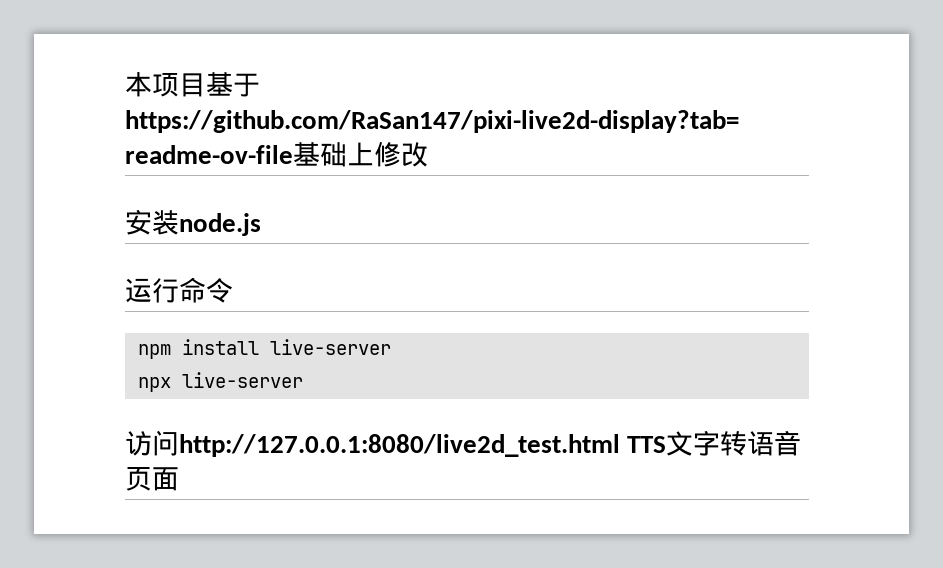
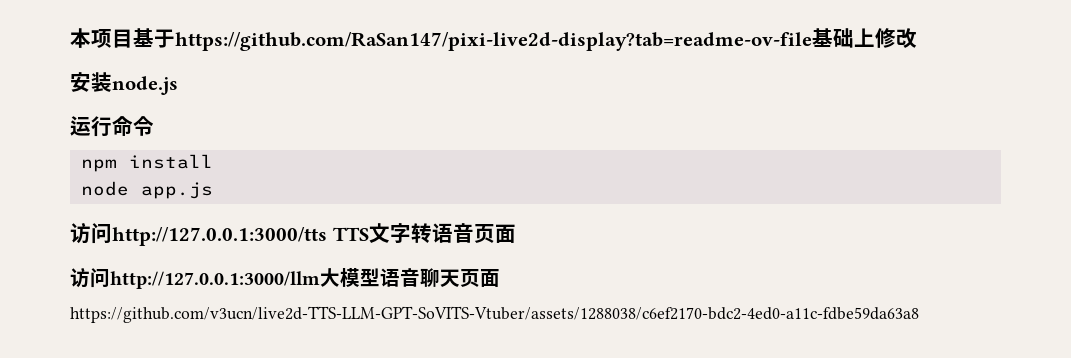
[269,339,391,355] [137,372,303,392] [125,430,620,457] live-server // npx live-server // 访问http://127.0.0.1:8080/live2d_test.html -> [80,181,213,199] [70,223,327,246] // node app.js // 访问http://127.0.0.1:3000/tts
(179, 479) none -> [70,267,500,289] [70,306,919,323] // 访问http://127.0.0.1:3000/llm大模型语音聊天页面 // https://github.com/v3ucn/live2d-TTS-LLM-GPT-SoVITS-Vtuber/assets/1288038/c6ef2170-bdc2-4ed0-a11c-fdbe59da63a8

